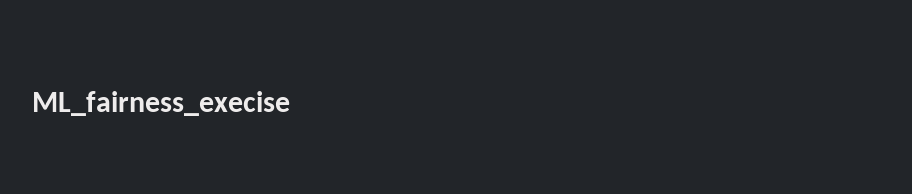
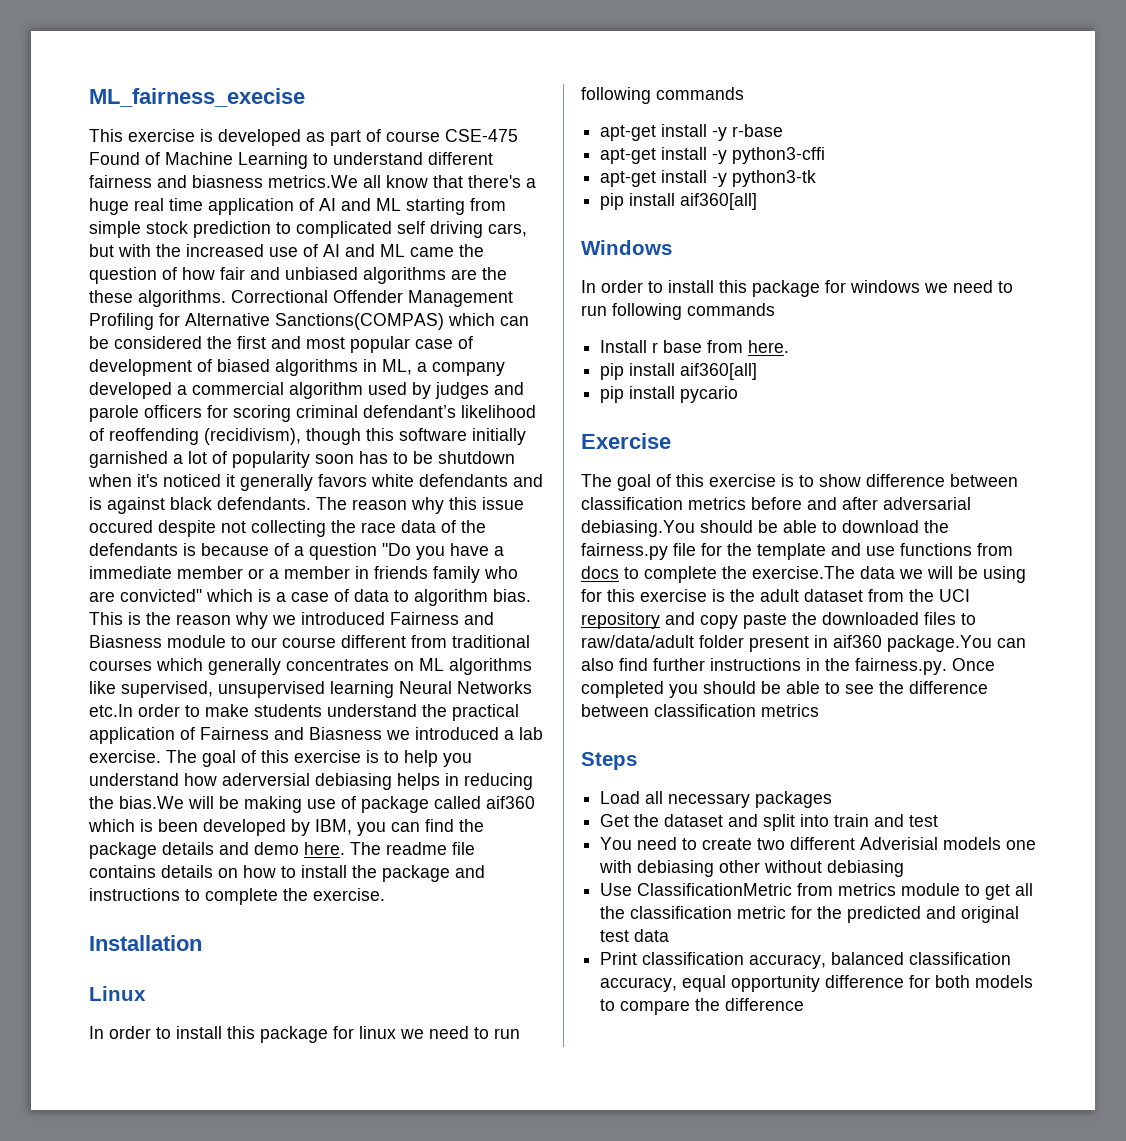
(290, 103) none -> [89,129,518,146] [89,152,493,169] [89,175,536,188] [89,198,506,215] [89,221,527,238] [89,244,484,257] [89,267,507,284] [89,290,513,307] [89,313,529,330] [89,336,473,353] [89,359,505,376] [89,382,524,399] [89,405,536,422] [89,428,526,445] [89,451,515,468] [88,474,543,491] [89,497,524,514] [89,520,486,537] [89,543,504,560] [89,566,518,583] [89,589,531,606] [89,612,494,629] [89,635,530,648] [89,658,532,675] [89,681,532,698] [89,704,519,721] [89,727,543,744] [89,750,472,767] [89,773,533,790] [89,796,535,813] [88,819,484,836] [89,842,475,859] [89,865,485,882] [89,888,385,905] [89,935,202,951] [89,986,146,1001] [89,1026,520,1043] [581,87,744,104] [600,124,784,141] [600,147,826,164] [600,170,817,187] [600,193,758,210] [581,240,672,255] [581,280,1013,297] [581,303,775,320] [600,340,790,353] [600,363,758,380] [600,386,739,403] [581,433,671,449] [581,474,1018,491] [581,497,971,510] [581,520,949,537] [581,543,1013,560] [581,566,1026,583] [581,589,970,602] [581,612,976,629] [581,635,1026,652] [581,658,995,675] [581,681,988,698] [581,704,819,717] [581,752,637,770] [600,791,833,808] [600,814,939,831] [600,837,1037,850] [599,860,905,877] [600,883,1034,900] [600,906,1020,923] [600,929,670,942] [600,952,1012,969] [600,975,1034,992] [600,998,805,1015] // This exercise is developed as part of course CSE-475 Found of Machine Learning to understand different fairness and biasness metrics.We all know that there's a huge real time application of AI and ML starting from simple stock prediction to complicated self driving cars, but with the increased use of AI and ML came the question of how fair and unbiased algorithms are the these algorithms. Correctional Offender Management Profiling for Alternative Sanctions(COMPAS) which can be considered the first and most popular case of development of biased algorithms in ML, a company developed a commercial algorithm used by judges and parole officers for scoring criminal defendant’s likelihood of reoffending (recidivism), though this software initially garnished a lot of popularity soon has to be shutdown when it's noticed it generally favors white defendants and is against black defendants. The reason why this issue occured despite not collecting the race data of the defendants is because of a question "Do you have a immediate member or a member in friends family who are convicted" which is a case of data to algorithm bias. This is the reason why we introduced Fairness and Biasness module to our course different from traditional courses which generally concentrates on ML algorithms like supervised, unsupervised learning Neural Networks etc.In order to make students understand the practical application of Fairness and Biasness we introduced a lab exercise. The goal of this exercise is to help you understand how aderversial debiasing helps in reducing the bias.We will be making use of package called aif360 which is been developed by IBM, you can find the package details and demo here. The readme file contains details on how to install the package and instructions to complete the exercise. // Installation // Linux // In order to install this package for linux we need to run following commands // apt-get install -y r-base // apt-get install -y python3-cffi // apt-get install -y python3-tk // pip install aif360[all] // Windows // In order to install this package for windows we need to run following commands // Install r base from here. // pip install aif360[all] // pip install pycario // Exercise // The goal of this exercise is to show difference between classification metrics before and after adversarial debiasing.You should be able to download the fairness.py file for the template and use functions from docs to complete the exercise.The data we will be using for this exercise is the adult dataset from the UCI repository and copy paste the downloaded files to raw/data/adult folder present in aif360 package.You can also find further instructions in the fairness.py. Once completed you should be able to see the difference between classification metrics // Steps // Load all necessary packages // Get the dataset and split into train and test // You need to create two different Adverisial models one with debiasing other without debiasing // Use ClassificationMetric from metrics module to get all the classification metric for the predicted and original test data // Print classification accuracy, balanced classification accuracy, equal opportunity difference for both models to compare the difference

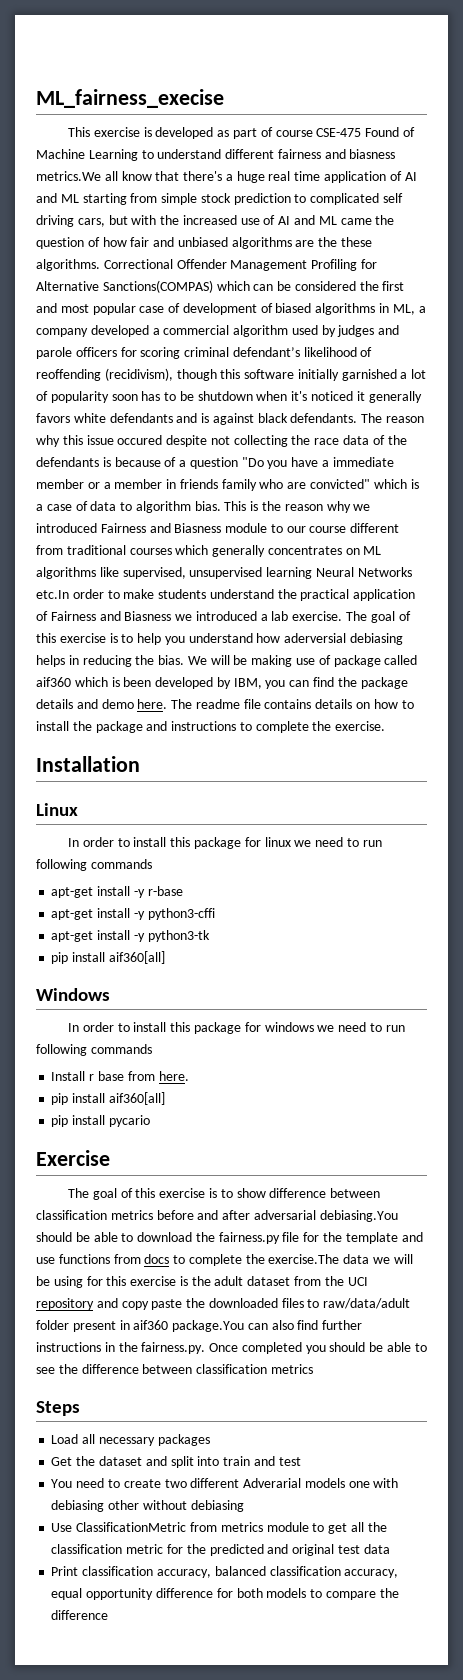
[119,796,184,809] bias.We -> [158,655,207,665] bias. We
[860,837,939,850] Adverisial -> [243,1478,302,1488] Adverarial

